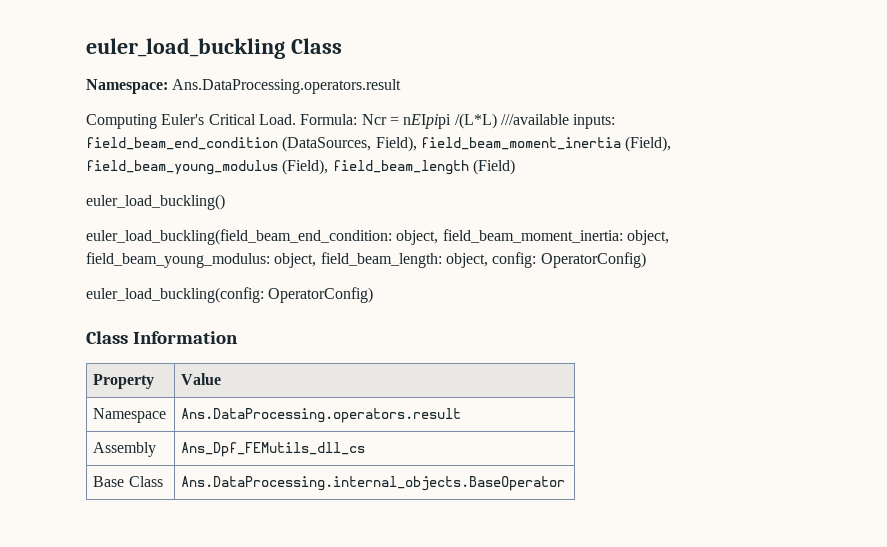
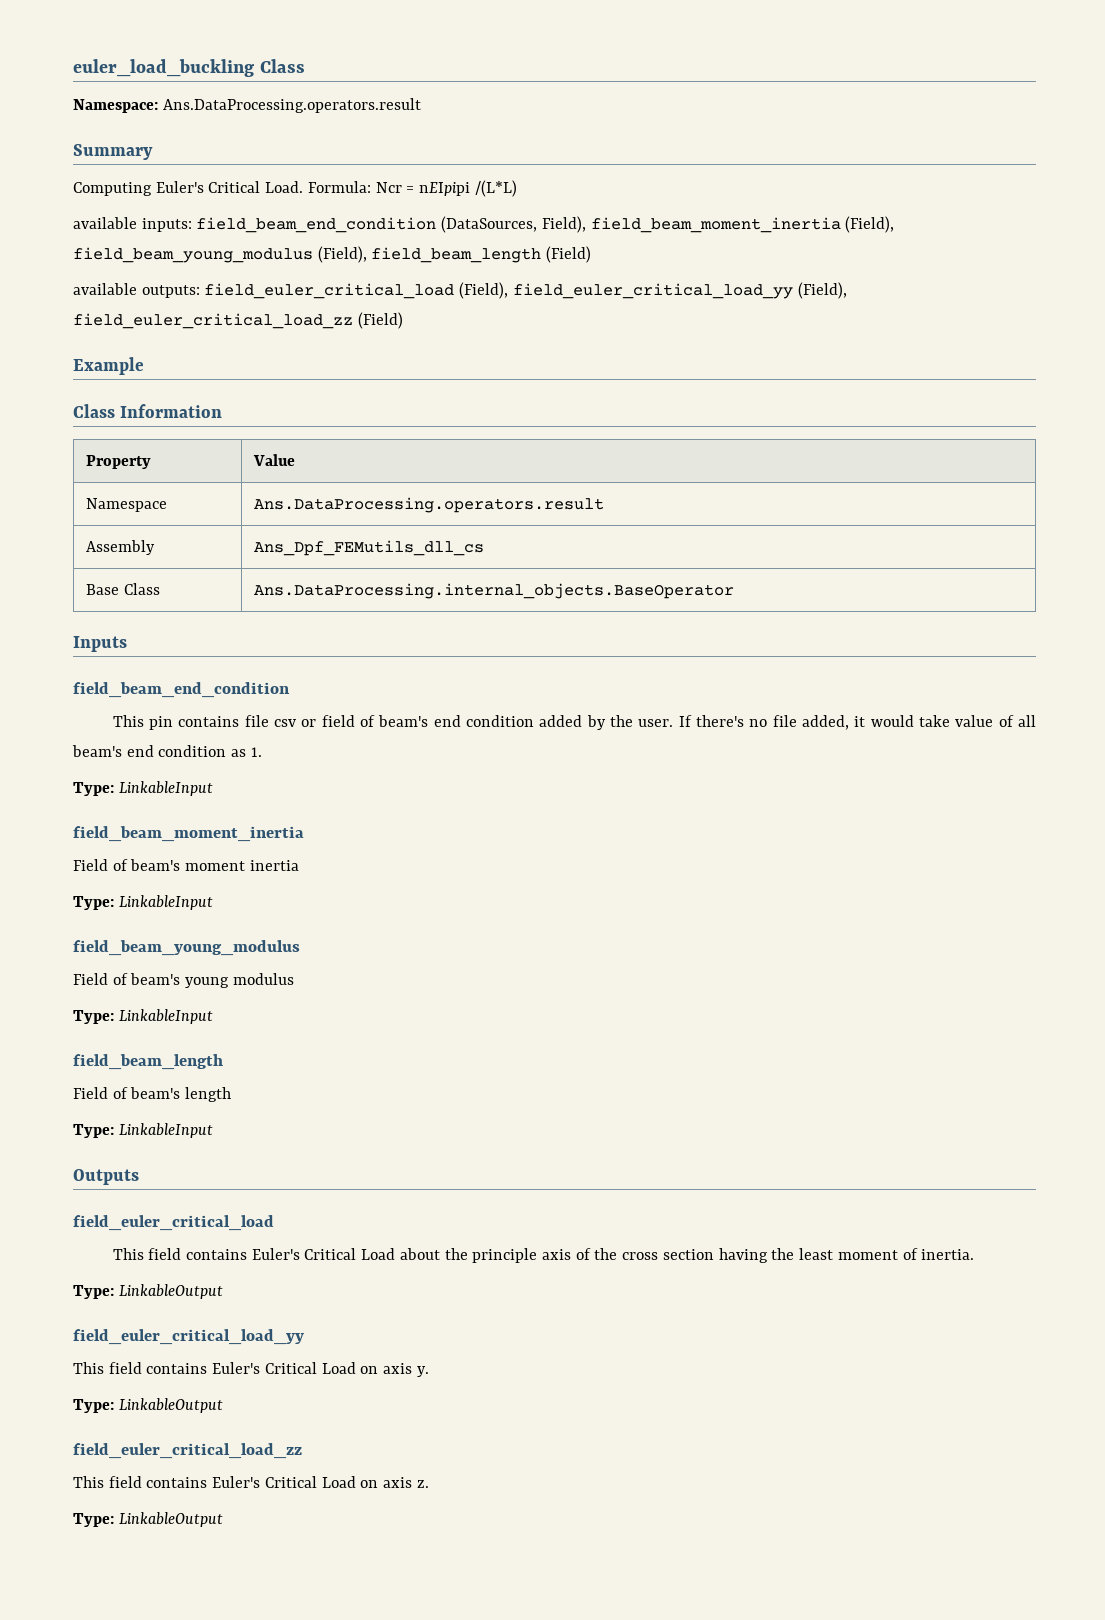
(402, 86) none -> [73,144,153,160] // Summary
[500,114,569,125] ///available -> [73,217,137,229] // available
[86,194,225,210] [86,229,669,245] [86,252,646,268] [86,287,374,303] euler_load_buckling() // euler_load_buckling(field_beam_end_condition: object, field_beam_moment_inertia: object, field_beam_young_modulus: object, field_beam_length: object, config: OperatorConfig) // euler_load_buckling(config: OperatorConfig) -> [73,282,847,299] [73,312,403,329] [73,357,144,375] available outputs: field_euler_critical_load (Field), field_euler_critical_load_yy (Field), field_euler_critical_load_zz (Field) // Example
(566, 483) none -> [73,636,127,652] [73,682,290,698] [112,715,1036,730] [72,745,262,757] [73,781,213,796] [73,826,304,842] [73,859,299,871] [73,895,213,910] [73,940,300,956] [73,973,294,988] [73,1009,213,1024] [73,1054,223,1070] [73,1087,232,1102] [73,1123,213,1138] [73,1169,139,1185] [73,1215,274,1231] [112,1248,975,1263] [73,1284,223,1299] [73,1329,304,1345] [73,1362,429,1377] [73,1398,223,1413] [73,1443,302,1459] [73,1476,429,1488] [73,1512,223,1527] // Inputs // field_beam_end_condition // This pin contains file csv or field of beam's end condition added by the user. If there's no file added, it would take value of all beam's end condition as 1. // Type: LinkableInput // field_beam_moment_inertia // Field of beam's moment inertia // Type: LinkableInput // field_beam_young_modulus // Field of beam's young modulus // Type: LinkableInput // field_beam_length // Field of beam's length // Type: LinkableInput // Outputs // field_euler_critical_load // This field contains Euler's Critical Load about the principle axis of the cross section having the least moment of inertia. // Type: LinkableOutput // field_euler_critical_load_yy // This field contains Euler's Critical Load on axis y. // Type: LinkableOutput // field_euler_critical_load_zz // This field contains Euler's Critical Load on axis z. // Type: LinkableOutput

